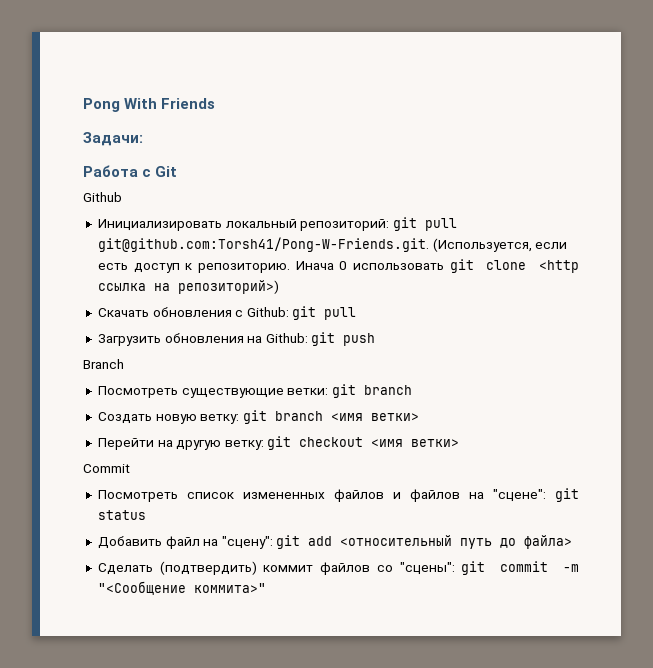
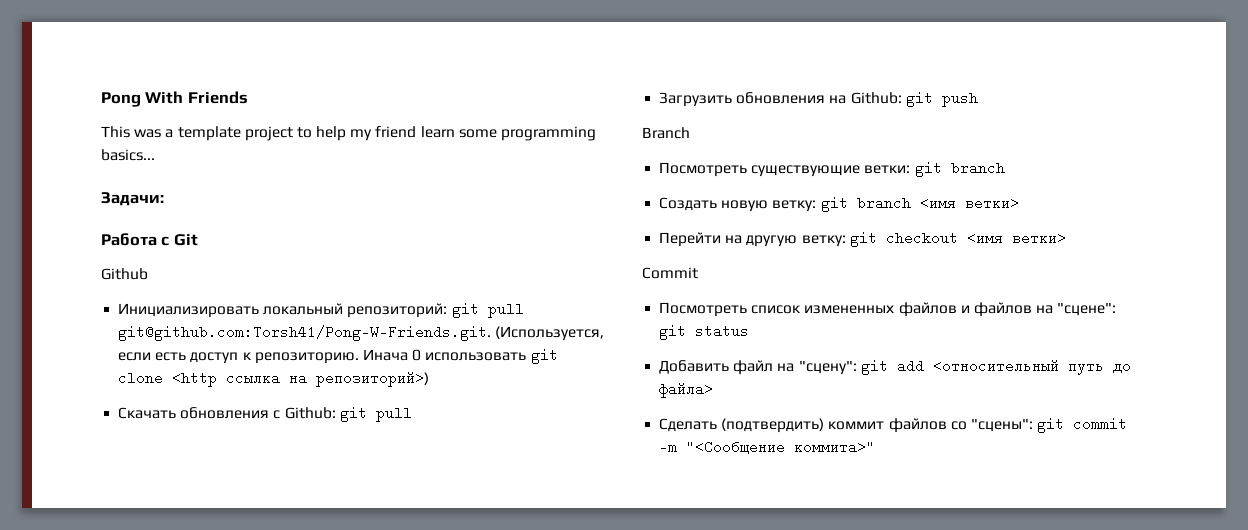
(216, 103) none -> [101,126,597,141] [101,149,155,161] // This was a template project to help my friend learn some programming basics...

